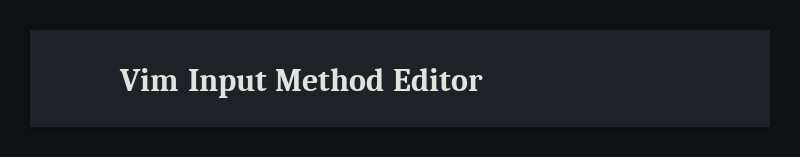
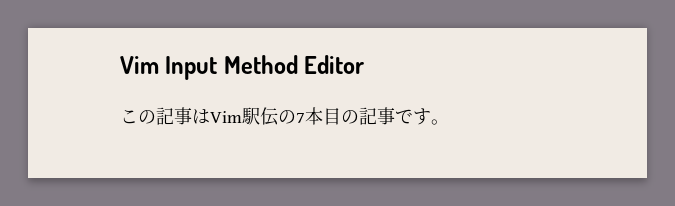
(483, 79) none -> [120,107,449,126] // この記事はVim駅伝の7本目の記事です。

